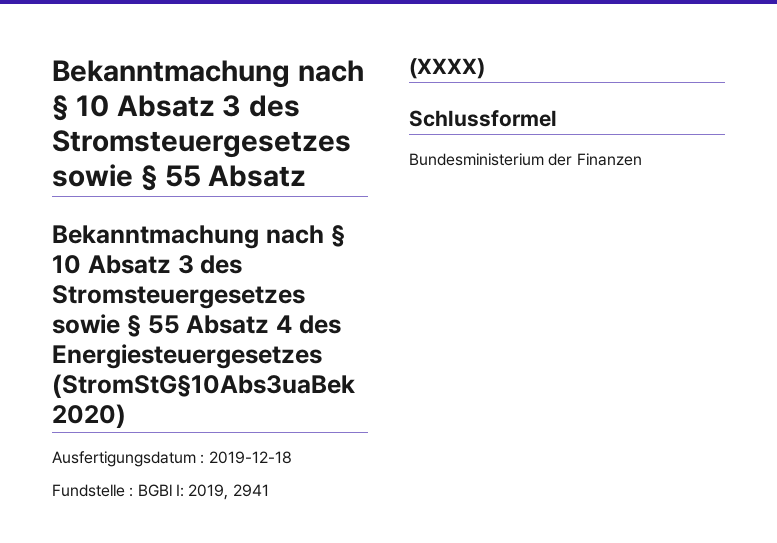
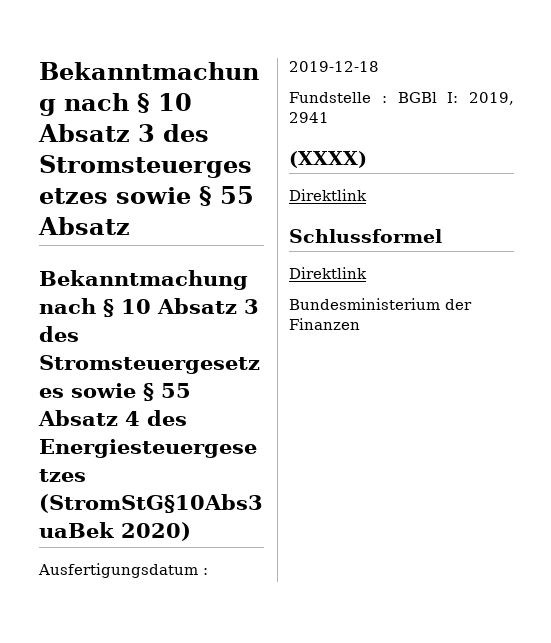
(485, 68) none -> [289,189,367,201] // Direktlink
(557, 118) none -> [289,267,367,279] // Direktlink

